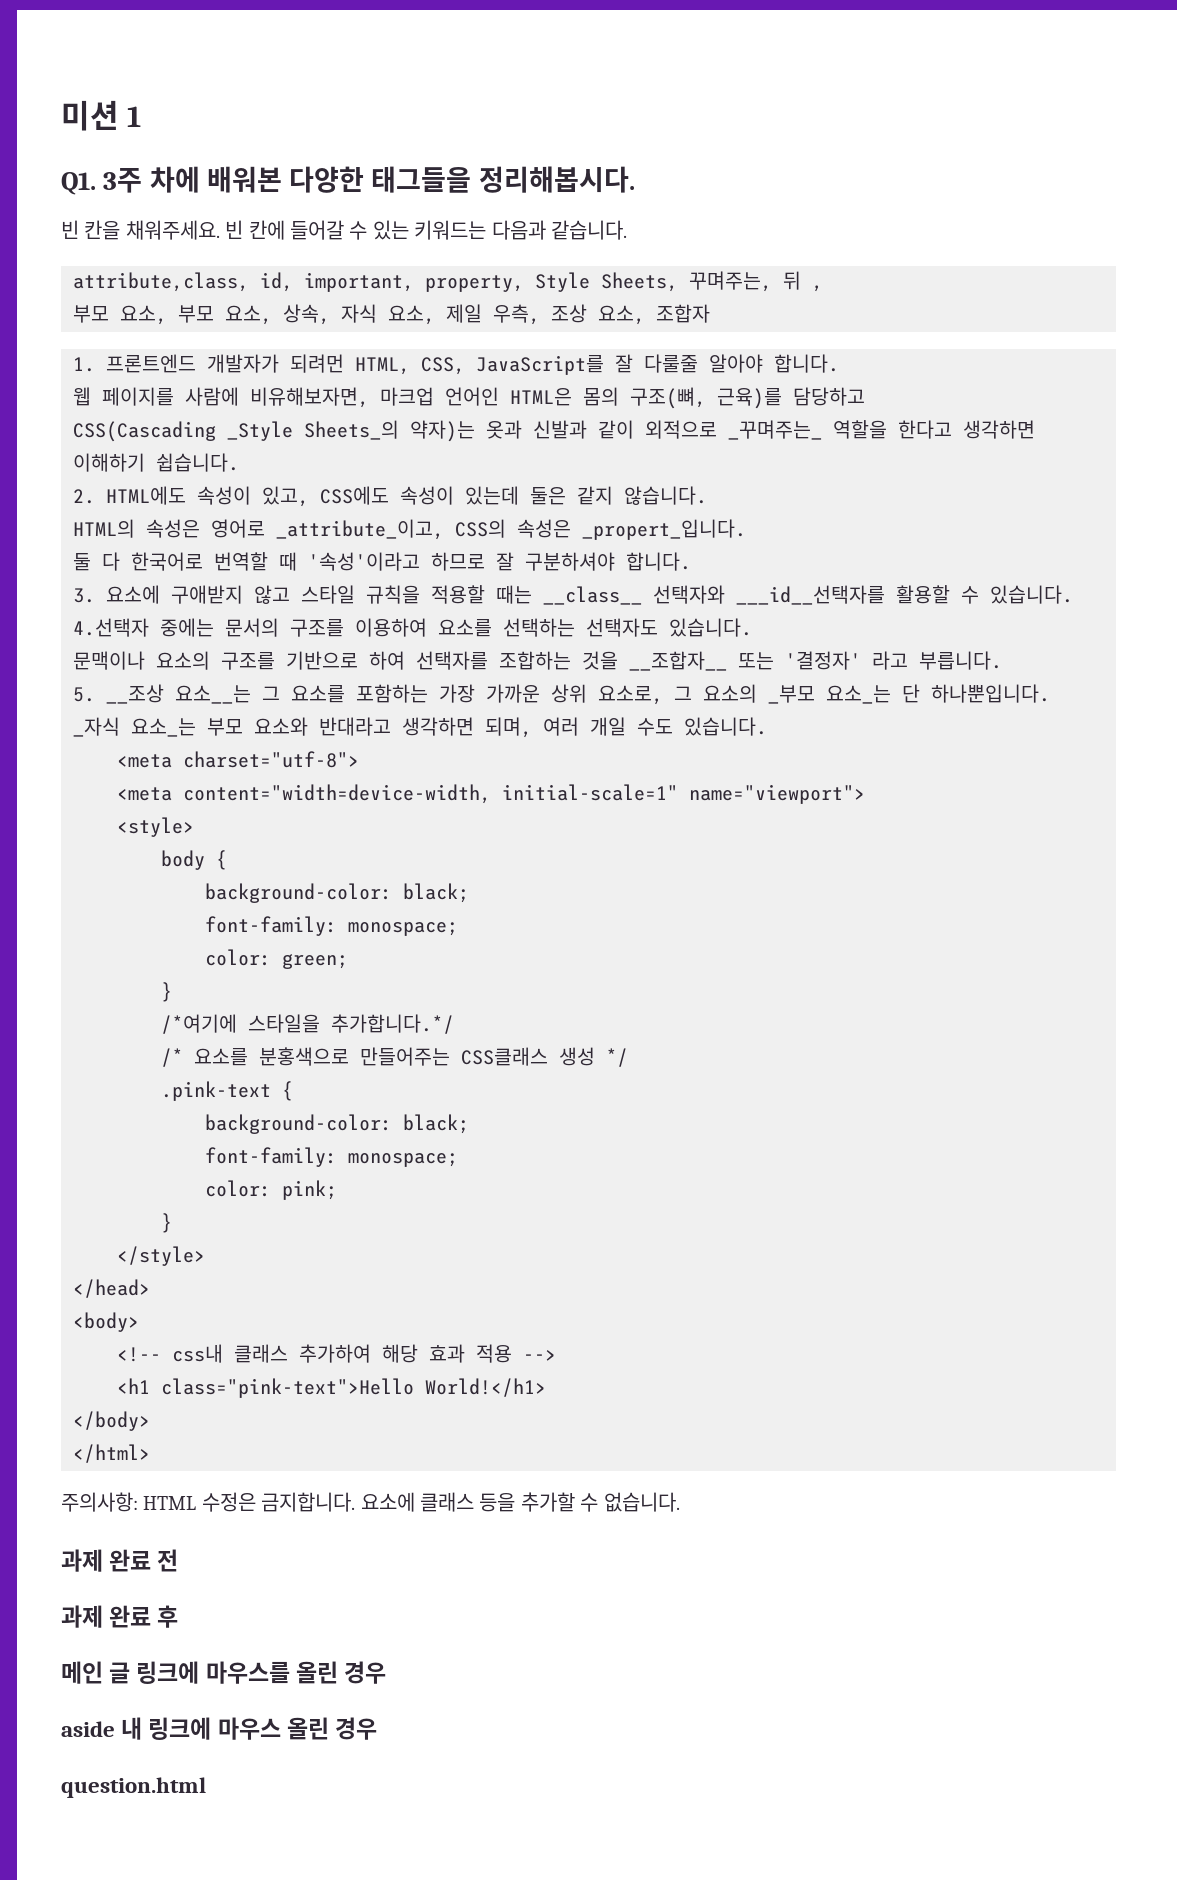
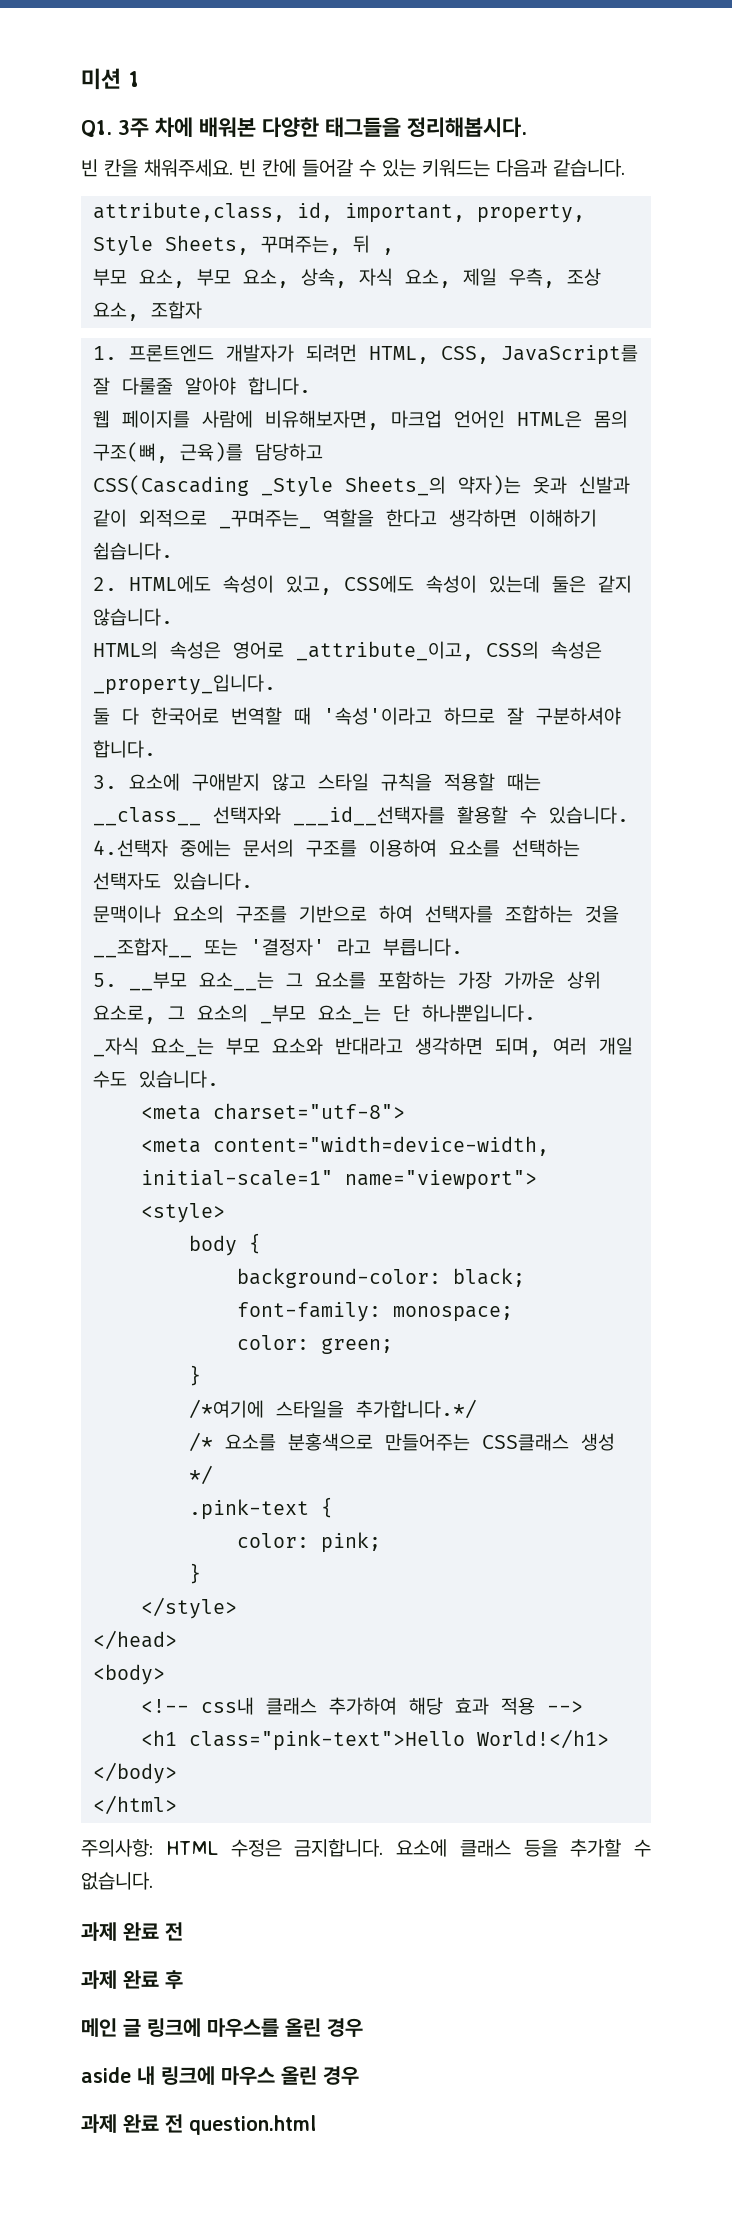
[582,519,746,540] _propert_입니다. -> [93,674,276,695] _property_입니다.
[106,684,164,704] __조상 -> [129,972,187,991] __부모
[205,1114,469,1134] [205,1147,458,1167] // background-color: black; // font-family: monospace; -> (333, 1507) none
(378, 1728) none -> [81,2114,183,2133] 과제 완료 전

